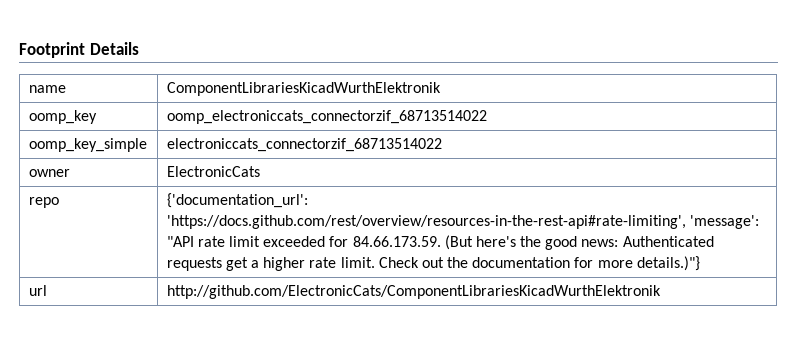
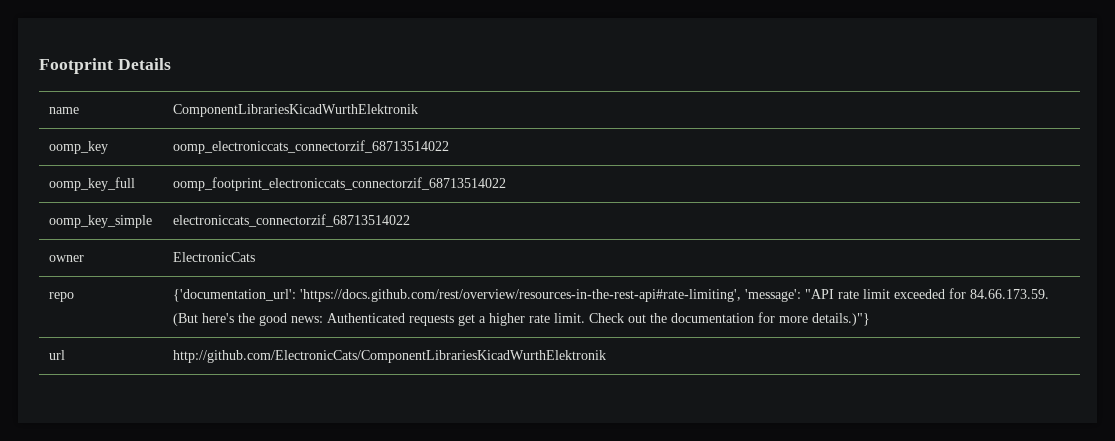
(487, 117) none -> [49,177,136,191] [173,177,507,191] // oomp_key_full | oomp_footprint_electroniccats_connectorzif_68713514022

